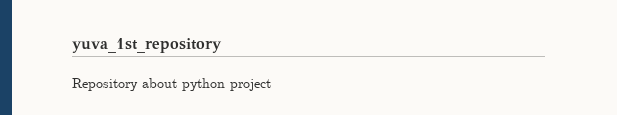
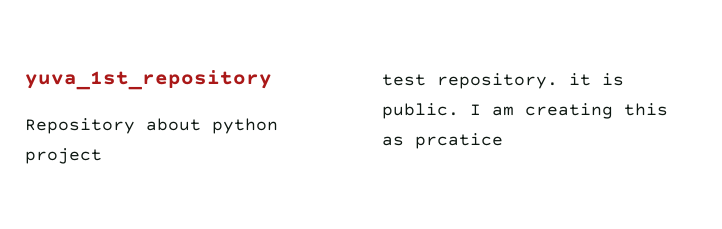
(271, 85) none -> [382,73,624,89] [382,103,668,119] [382,133,503,149] // test repository. it is public. I am creating this as prcatice

